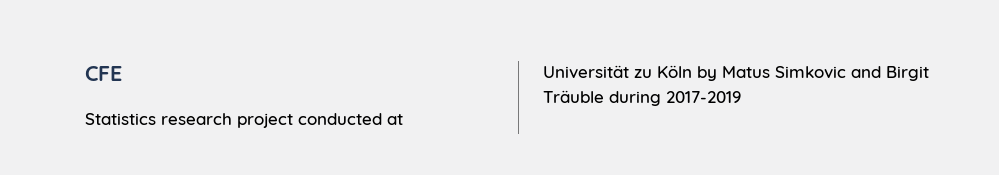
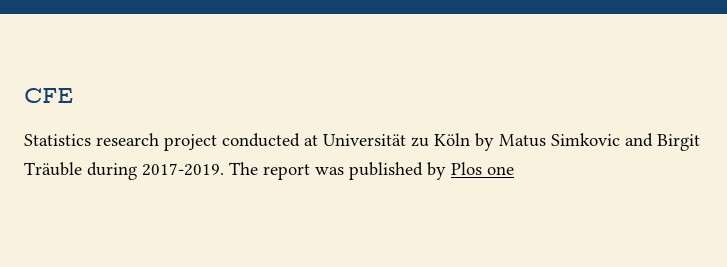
[666,91,741,103] 2017-2019 -> [142,162,514,180] 2017-2019. The report was published by Plos one

